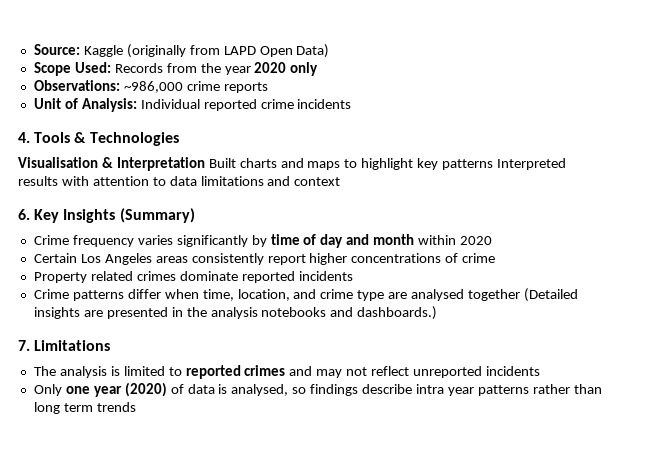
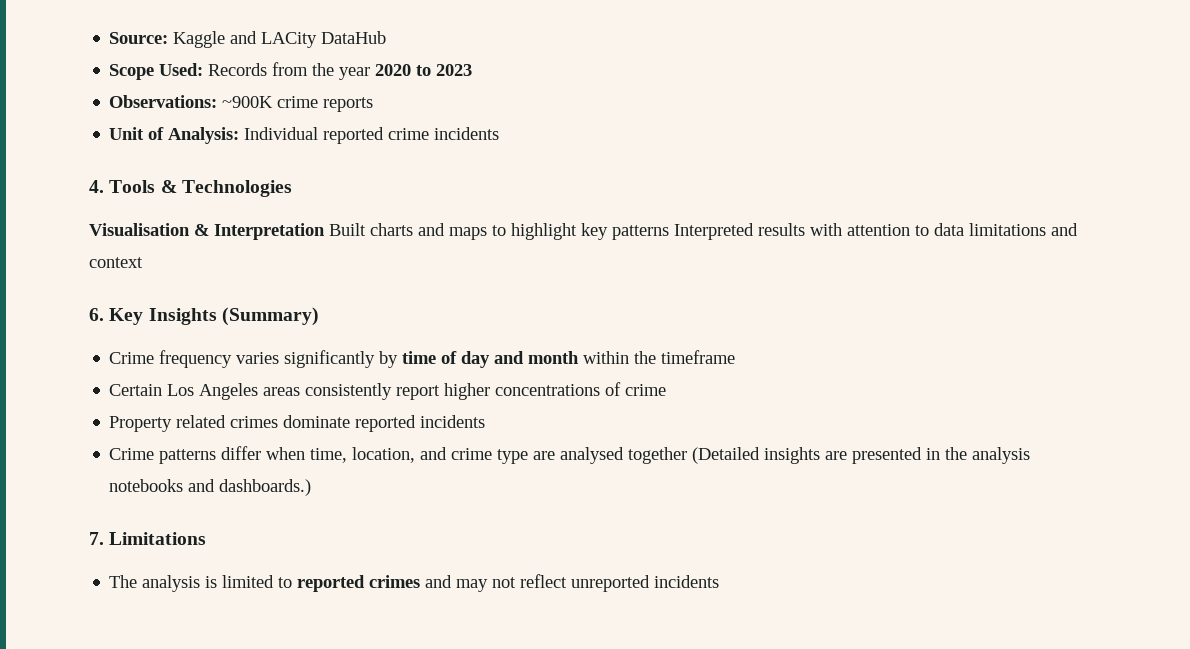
[126,44,330,58] (originally from LAPD Open Data) -> [230,31,387,48] and LACity DataHub
[290,62,319,76] only -> [416,64,473,76] to 2023
[123,81,183,93] ~986,000 -> [222,96,274,108] ~900K
[460,236,493,245] 2020 -> [634,350,736,364] the timeframe
[33,382,602,397] [33,402,136,414] // Only one year (2020) of data is analysed, so findings describe intra year patterns rather than long term trends -> (720, 581) none

